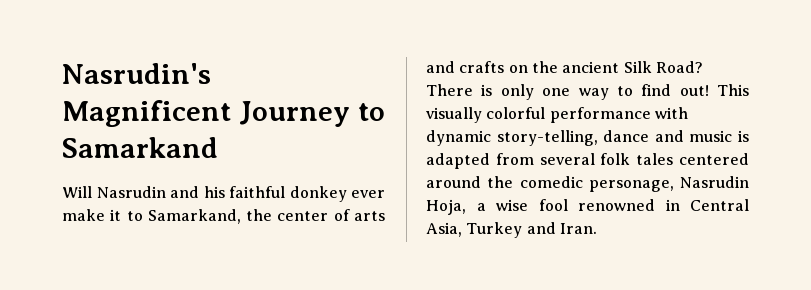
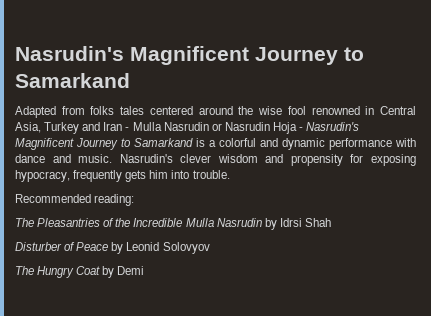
[62,186,385,202] [62,209,385,224] [426,61,703,73] [426,84,749,100] [426,107,688,123] [426,130,749,146] [426,153,749,169] [426,176,749,192] [426,199,486,215] Will Nasrudin and his faithful donkey ever make it to Samarkand, the center of arts and crafts on the ancient Silk Road? There is only one way to find out! This visually colorful performance with dynamic story-telling, dance and music is adapted from several folk tales centered around the comedic personage, Nasrudin Hoja, a -> [15,106,254,118] Adapted from folks tales centered around the
[559,223,597,234] Iran. -> [103,122,360,134] [15,138,416,150] [15,154,416,166] [15,170,230,182] [15,194,135,206] [15,218,331,230] [15,242,210,254] [15,266,145,278] Iran - Mulla Nasrudin or Nasrudin Hoja - Nasrudin's Magnificent Journey to Samarkand is a colorful and dynamic performance with dance and music. Nasrudin's clever wisdom and propensity for exposing hypocracy, frequently gets him into trouble. // Recommended reading: // The Pleasantries of the Incredible Mulla Nasrudin by Idrsi Shah // Disturber of Peace by Leonid Solovyov // The Hungry Coat by Demi

